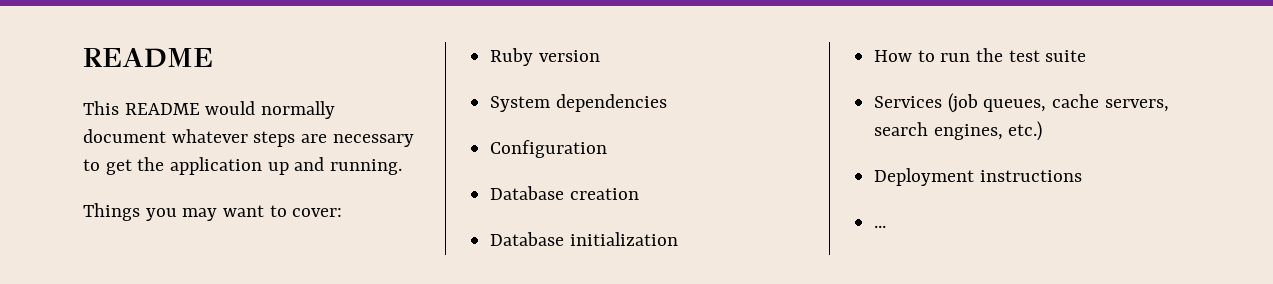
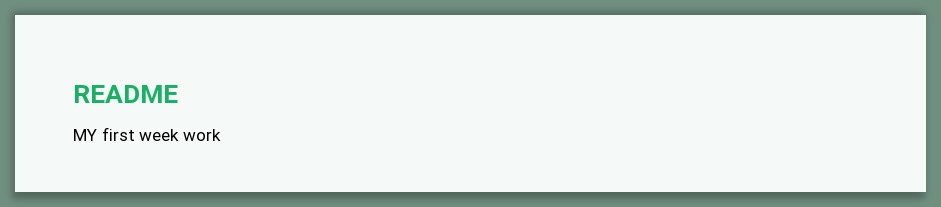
[83,101,336,119] [83,129,414,147] [83,157,403,175] [83,203,343,221] [490,48,600,66] [490,94,667,112] [490,140,608,158] [490,186,639,200] [490,232,678,246] [874,48,1087,62] [874,93,1169,113] [874,121,1043,141] [874,168,1082,186] [874,225,887,228] This README would normally document whatever steps are necessary to get the application up and running. // Things you may want to cover: // Ruby version // System dependencies // Configuration // Database creation // Database initialization // How to run the test suite // Services (job queues, cache servers, search engines, etc.) // Deployment instructions // ... -> [73,127,221,141] MY first week work

